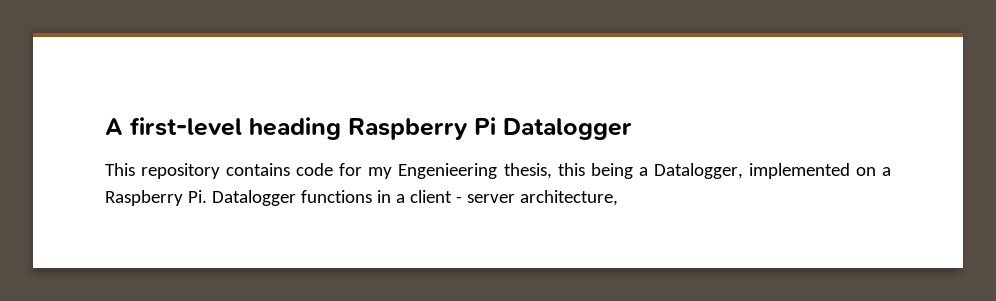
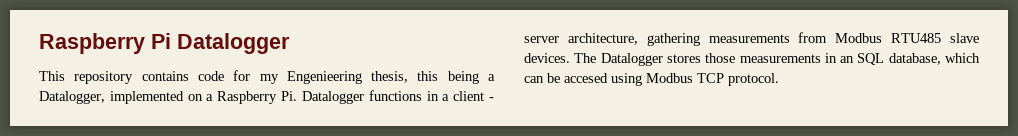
[105,117,341,140] A first-level heading -> (39, 43) none
(618, 198) none -> [646,32,979,46] [524,53,980,66] [524,73,779,86] gathering measurements from Modbus RTU485 slave devices. The Datalogger stores those measurements in an SQL database, which can be accesed using Modbus TCP protocol.

